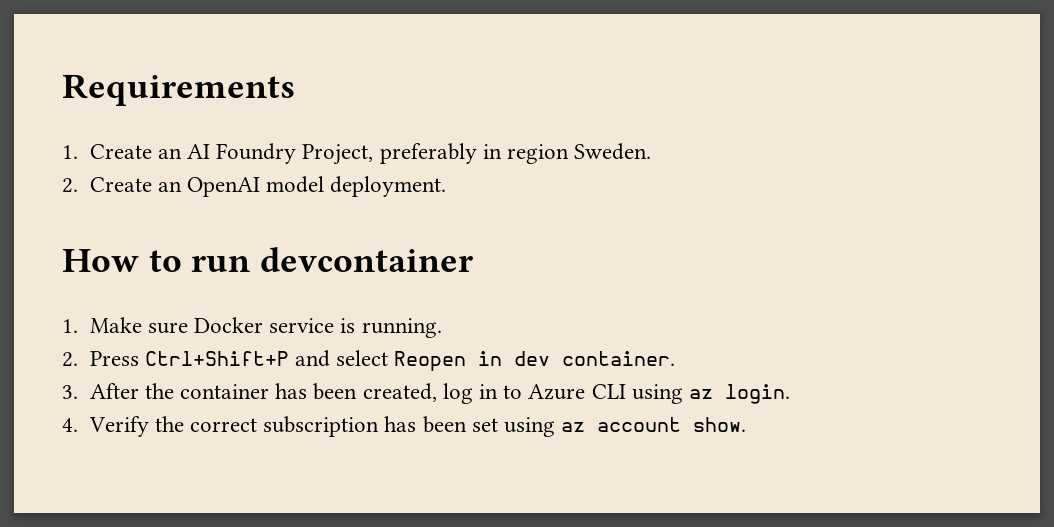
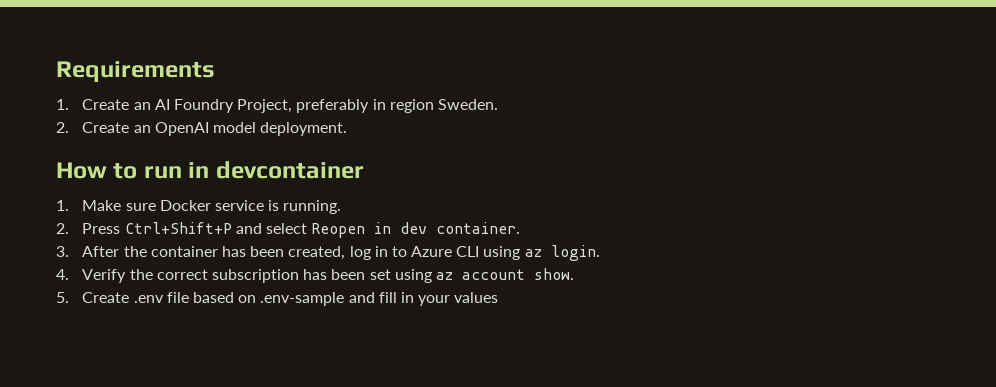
(251, 264) none -> [188,162,210,178] in
(747, 424) none -> [56,292,499,306] // 5. Create .env file based on .env-sample and fill in your values

